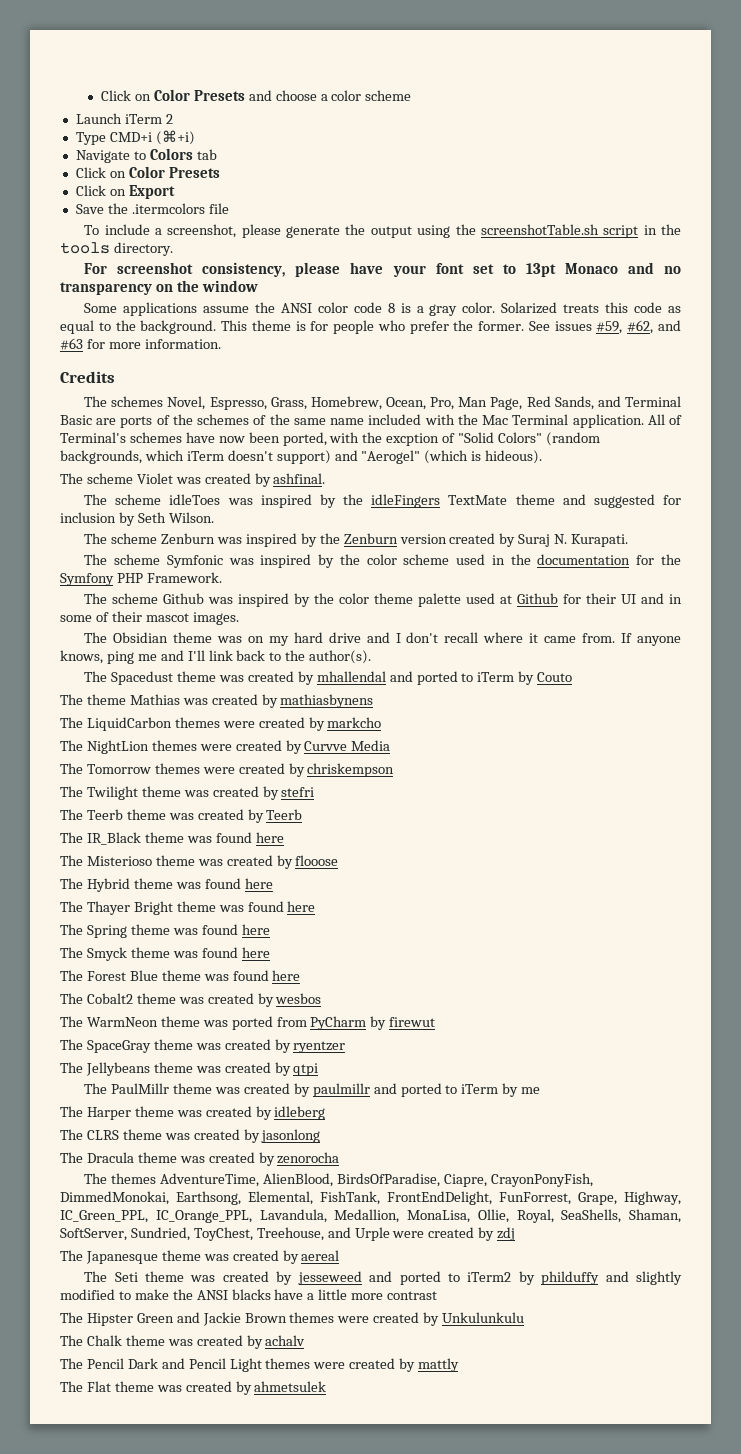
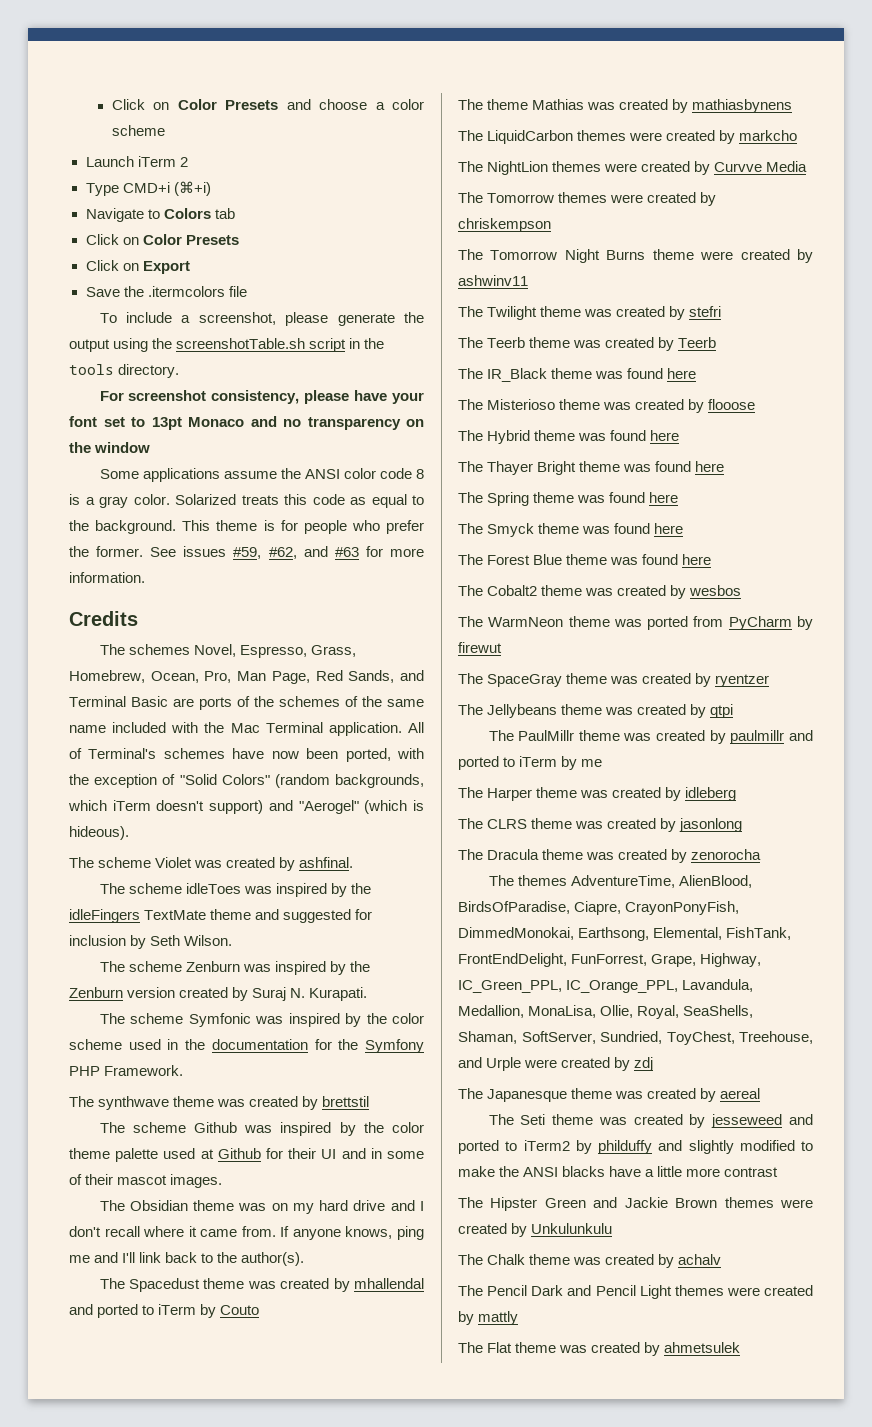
[386,433,440,446] excption -> [94,774,158,788] exception
(222, 577) none -> [69,1096,370,1110] // The synthwave theme was created by brettstil
(395, 770) none -> [458,249,814,263] [458,275,528,286] // The Tomorrow Night Burns theme were created by ashwinv11

